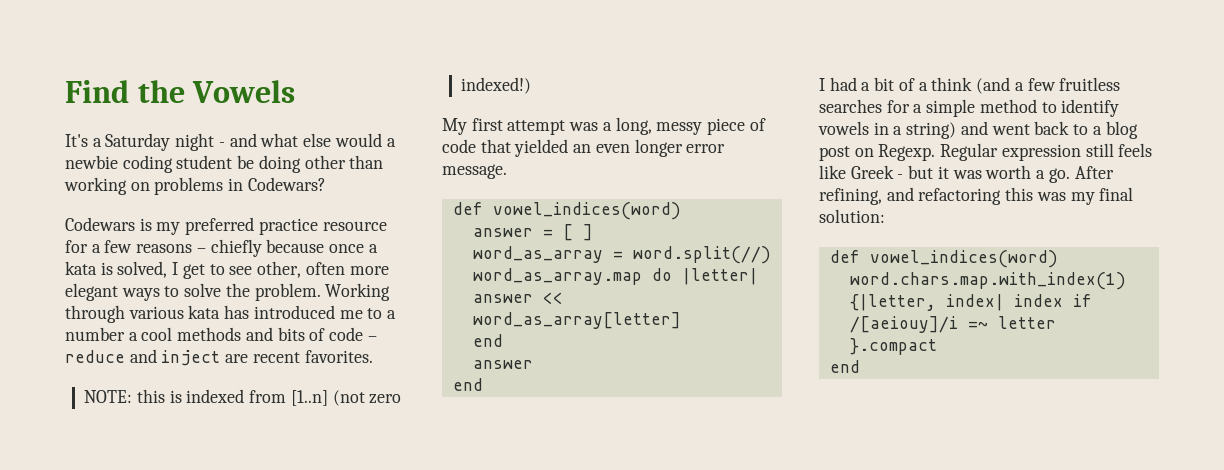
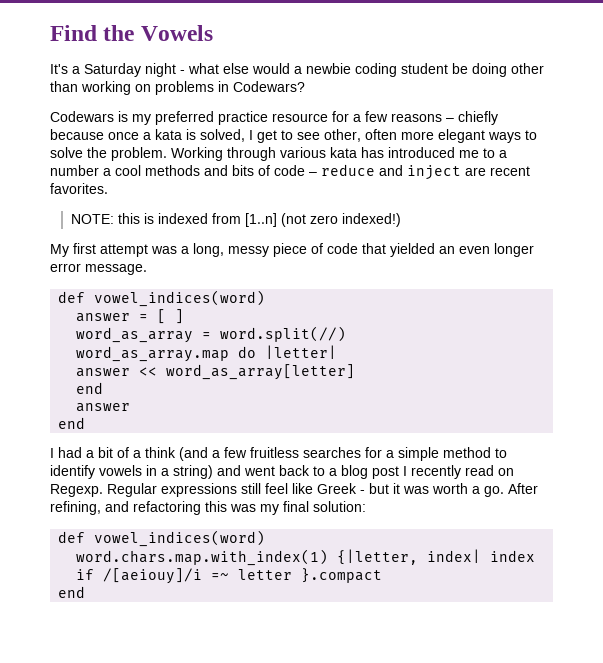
[229,133,257,147] and -> (185, 72) none
[854,143,1153,161] on Regexp. Regular expression still feels -> [403,465,514,479] [50,483,288,497] I recently read on Regexp. Regular expressions still feel

